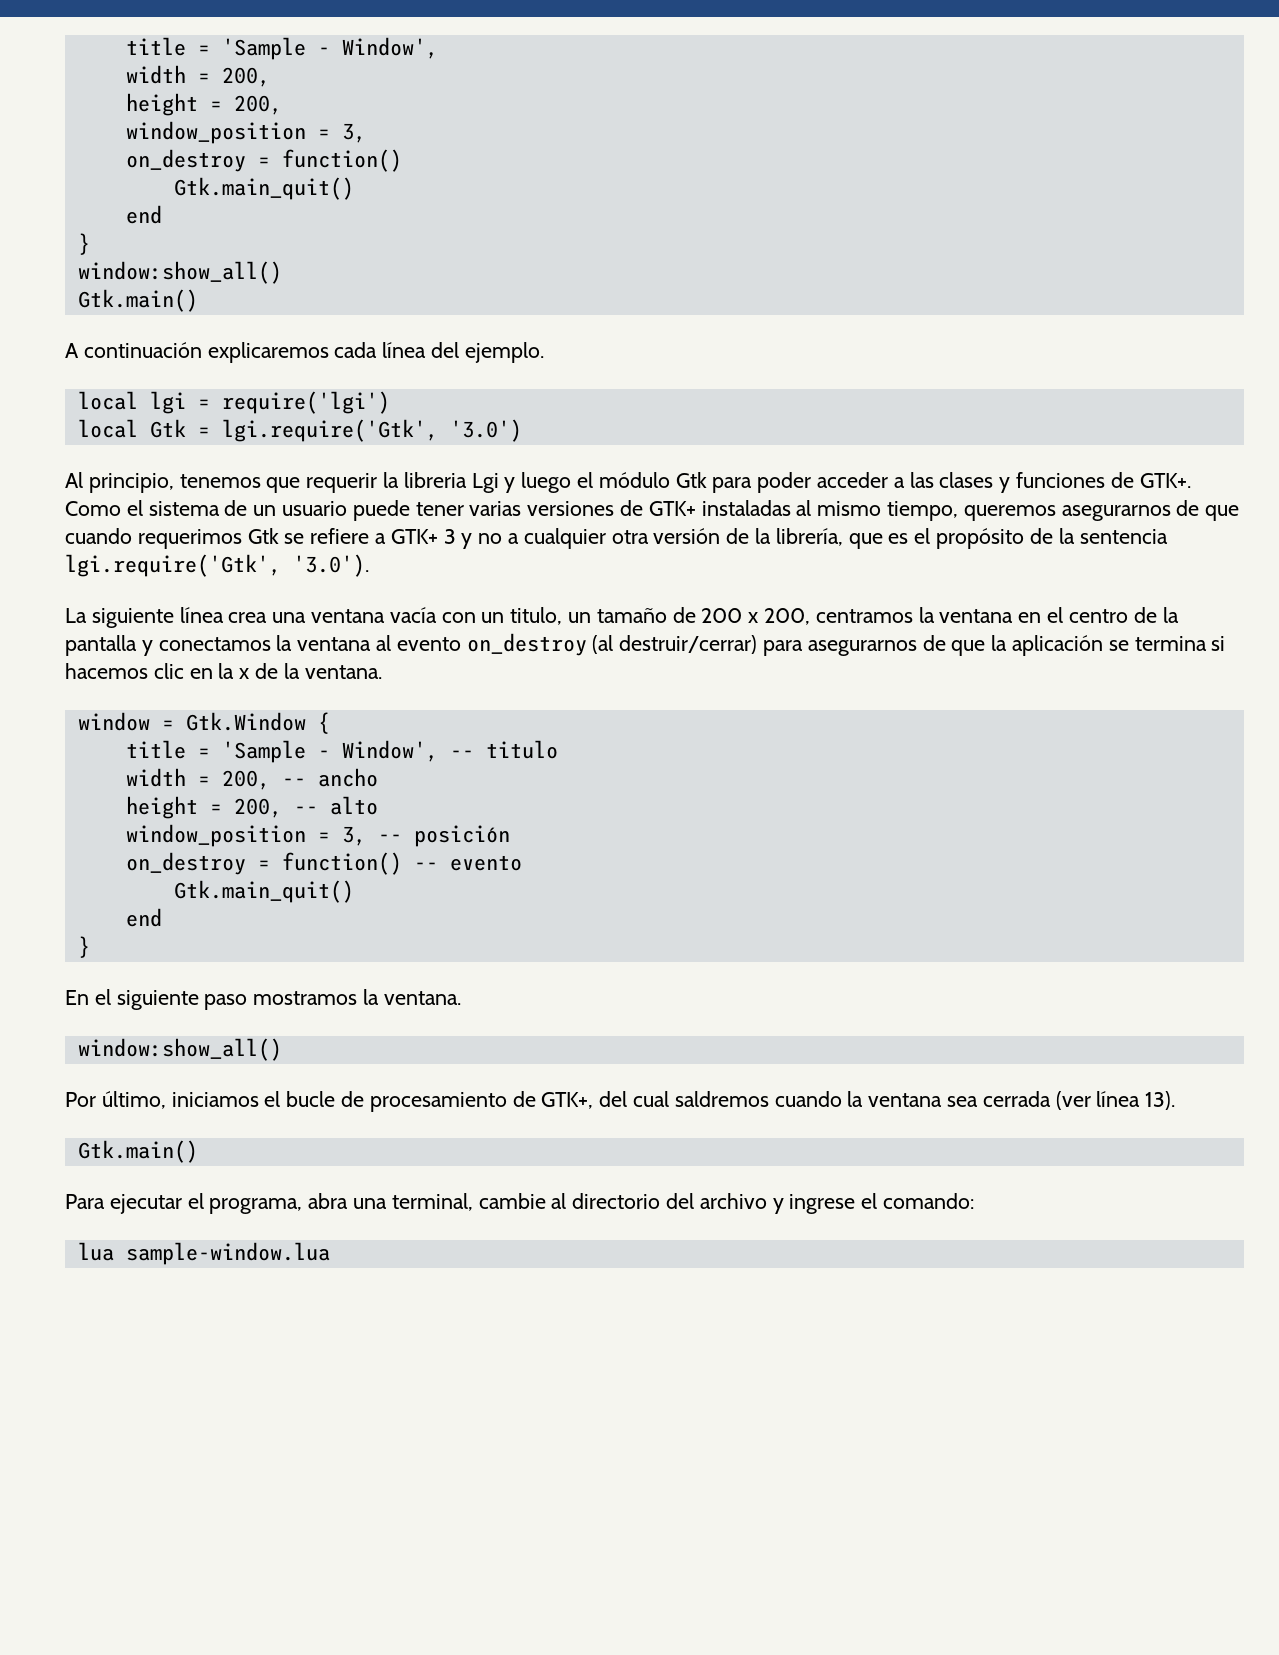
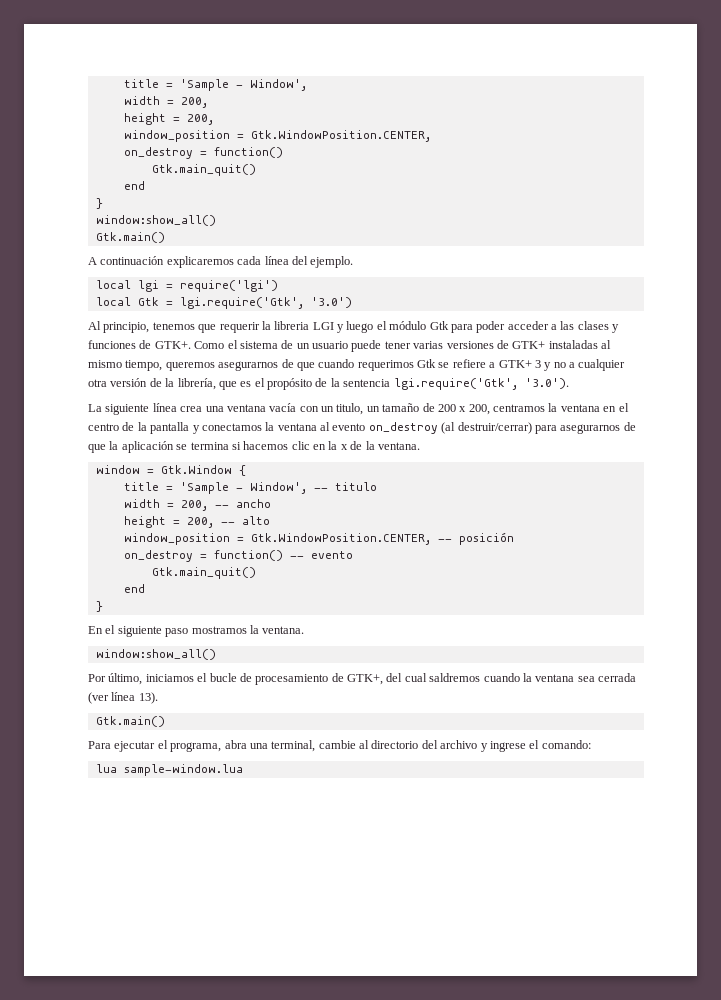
[341,123,366,143] 3, -> [250,130,431,142] Gtk.WindowPosition.CENTER,
[471,473,499,493] Lgi -> [312,322,334,330] LGI
[341,826,366,846] 3, -> [250,533,431,545] Gtk.WindowPosition.CENTER,

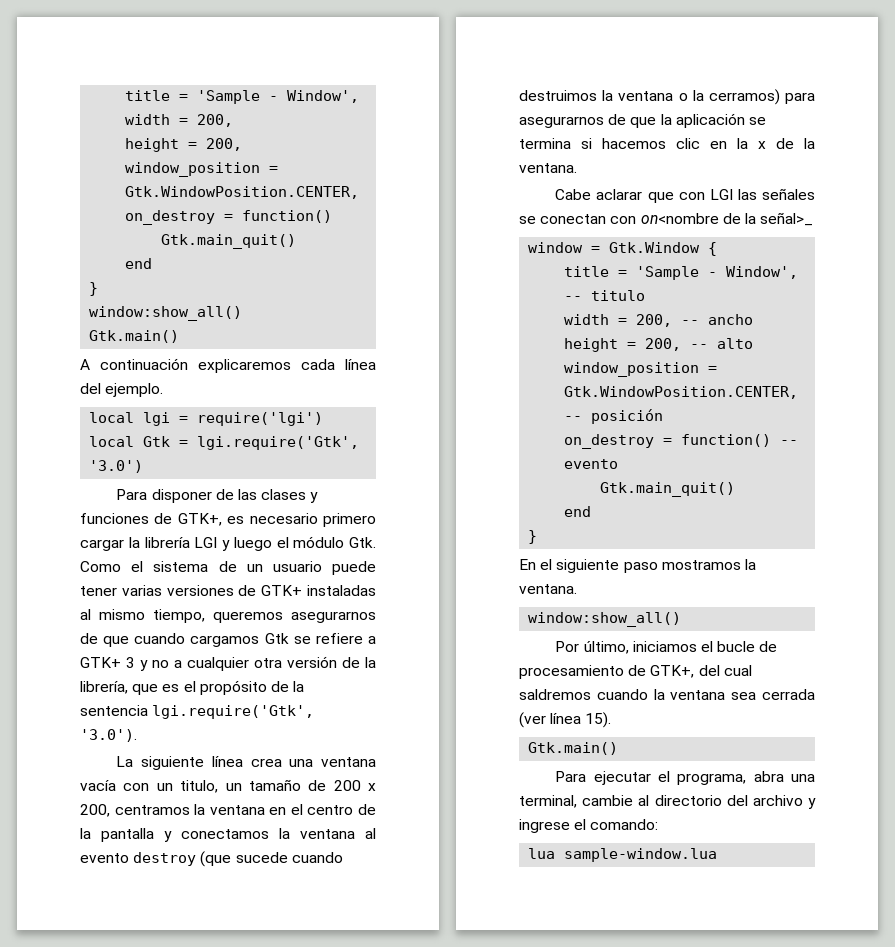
[88,321,310,333] Al principio, tenemos que requerir la libreria -> [116,489,319,503] [80,513,376,527] [80,537,190,551] Para disponer de las clases y funciones de GTK+, es necesario primero cargar la librería
[429,321,620,333] [88,340,191,349] Gtk para poder acceder a las clases y funciones de GTK+. -> [349,537,376,548] Gtk.
[357,360,414,371] requerimos -> [190,635,260,647] cargamos
[368,422,532,434] on_destroy (al destruir/cerrar) -> [133,851,343,867] [519,89,780,105] destroy (que sucede cuando destruimos la ventana o la cerramos)
(420, 446) none -> [555,188,815,203] [519,212,814,226] // Cabe aclarar que con LGI las señales se conectan con on<nombre de la señal>_
[138,692,158,704] 13). -> [585,712,612,728] 15).

